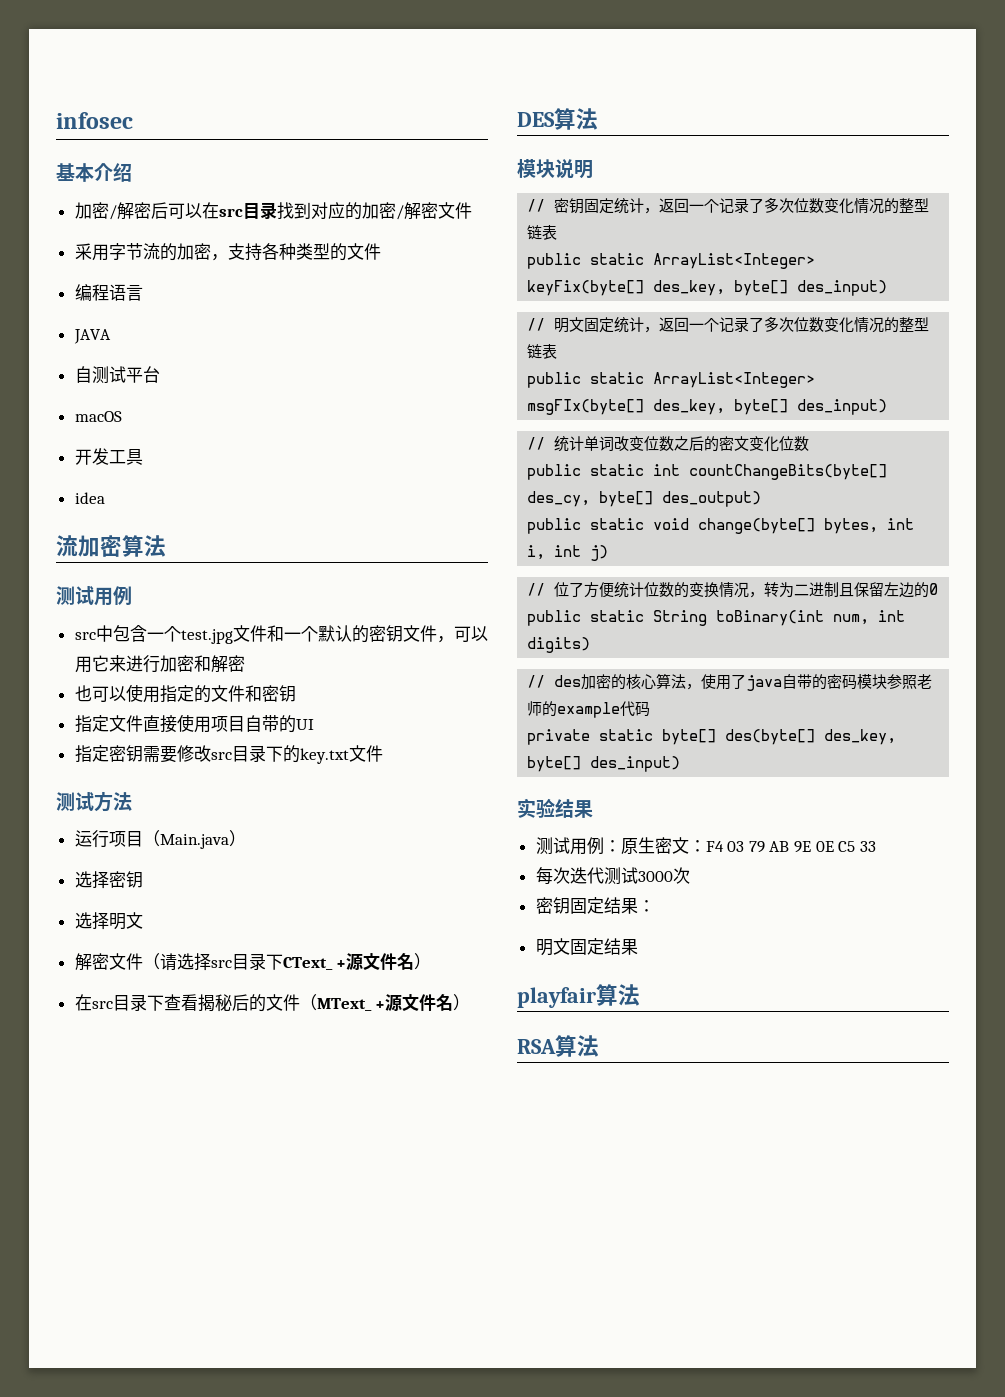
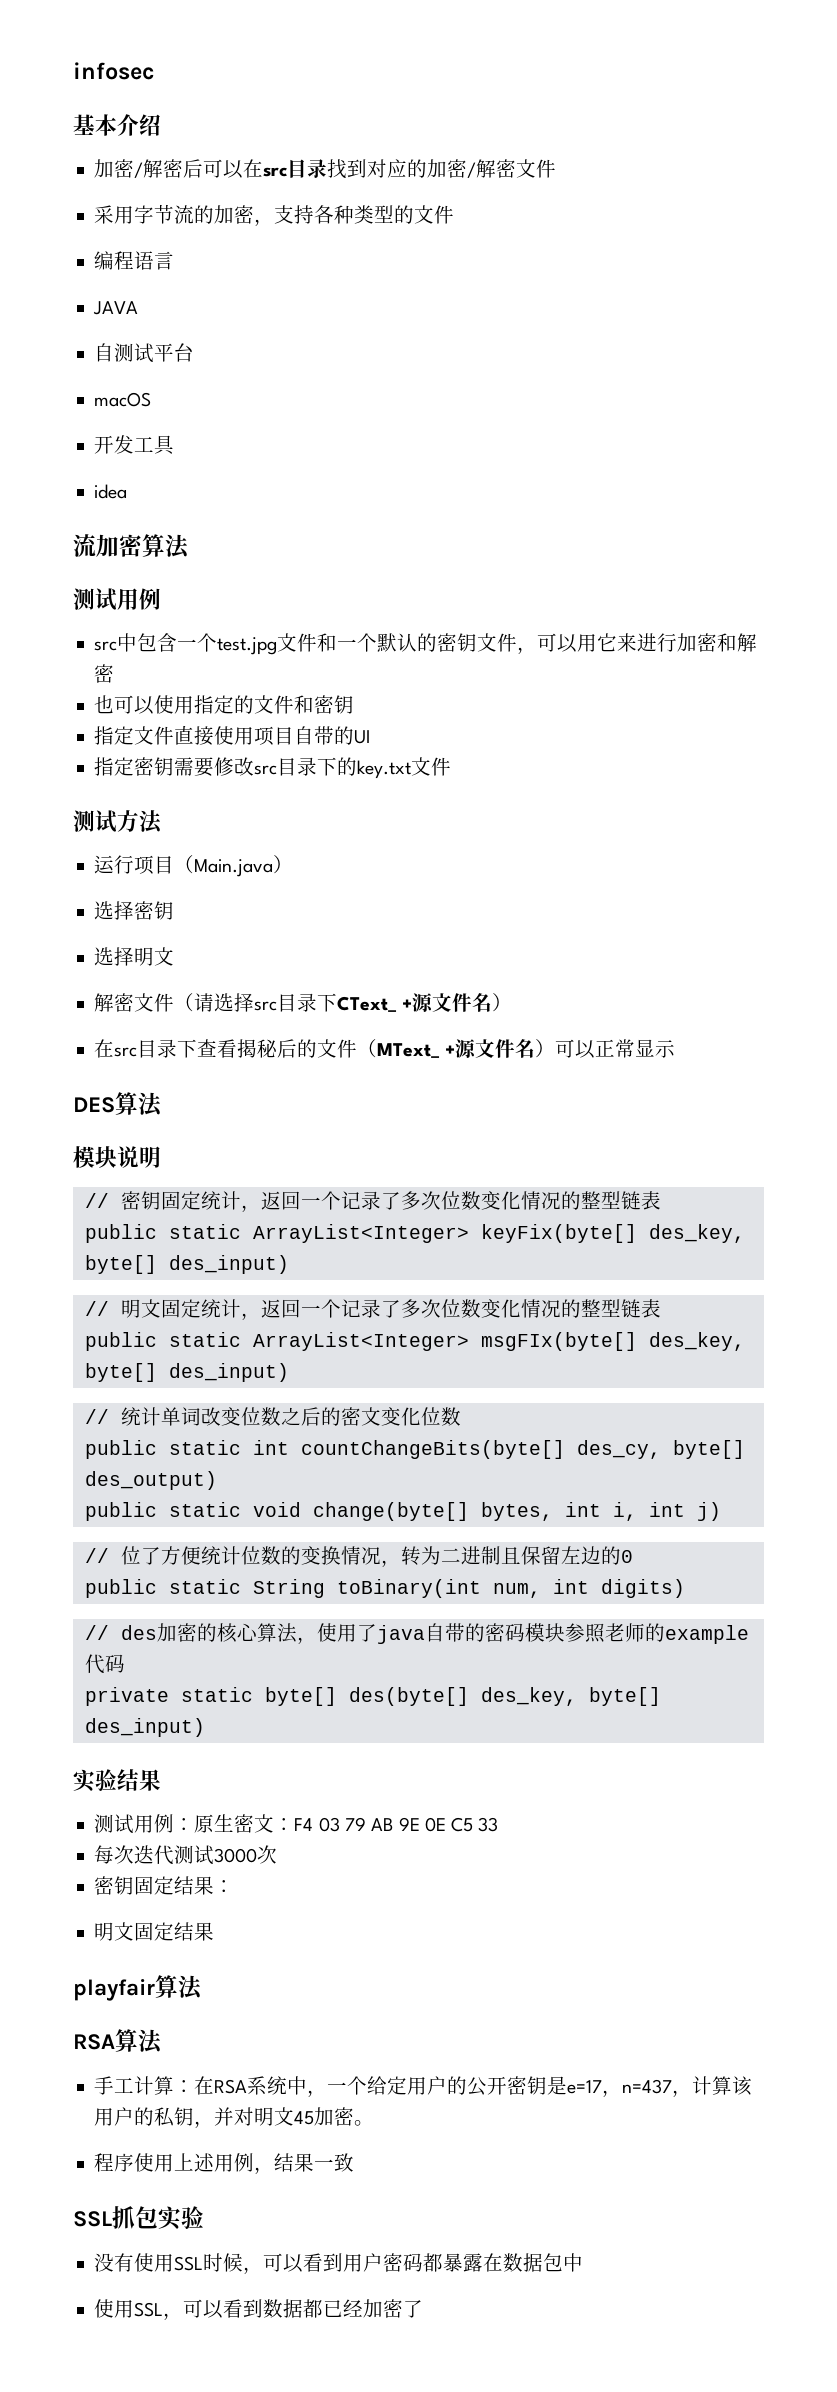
(471, 1002) none -> [554,1039,675,1059] 可以正常显示
(599, 1046) none -> [94,2076,753,2097] [94,2107,375,2128] [94,2153,355,2174] [73,2206,204,2230] [94,2253,584,2274] [94,2299,424,2320] // 手工计算：在RSA系统中，一个给定用户的公开密钥是e=17，n=437，计算该用户的私钥，并对明文45加密。 // 程序使用上述用例，结果一致 // SSL抓包实验 // 没有使用SSL时候，可以看到用户密码都暴露在数据包中 // 使用SSL，可以看到数据都已经加密了

